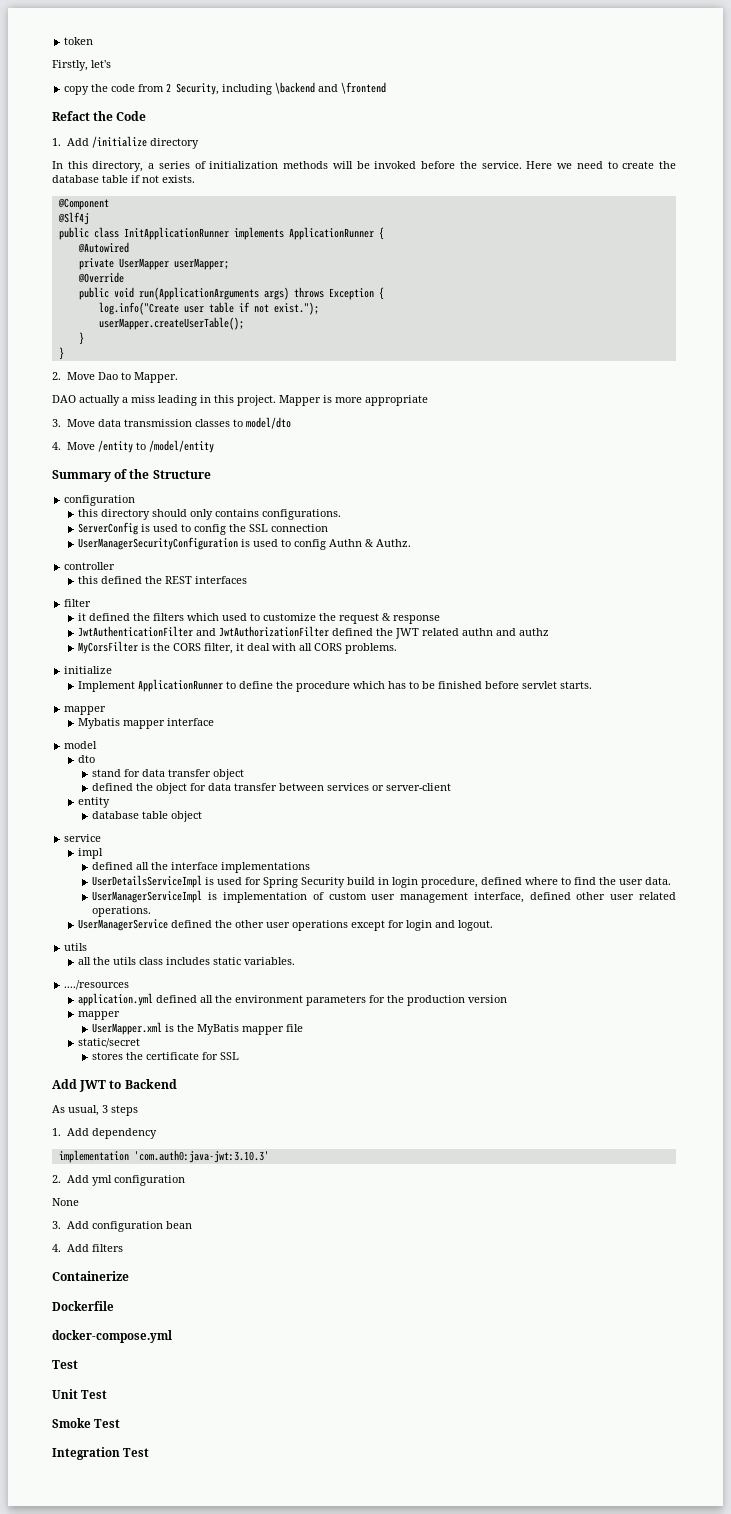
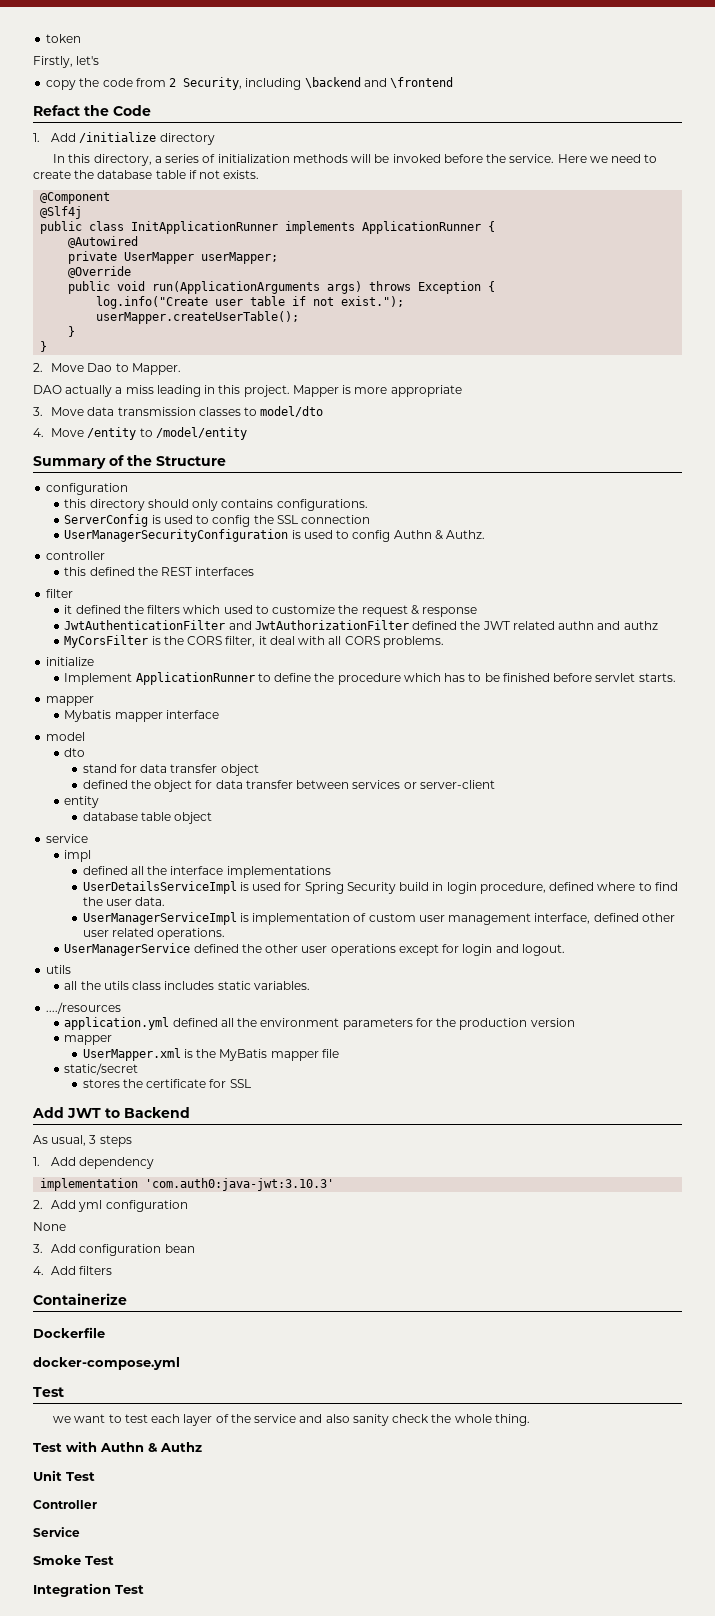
(78, 1364) none -> [53,1414,530,1426] [33,1441,202,1452] // we want to test each layer of the service and also sanity check the whole thing. // Test with Authn & Authz
(108, 1394) none -> [33,1500,97,1509] [33,1527,80,1537] // Controller // Service

